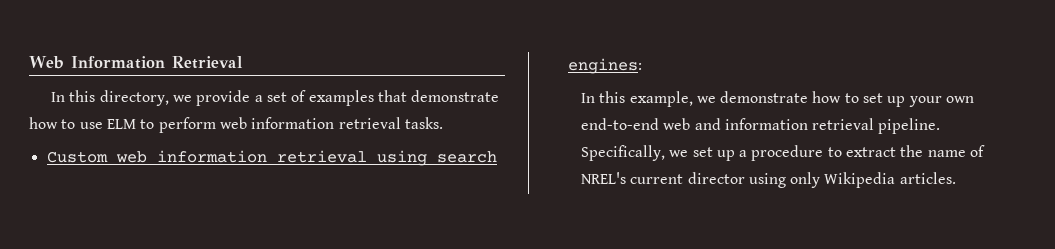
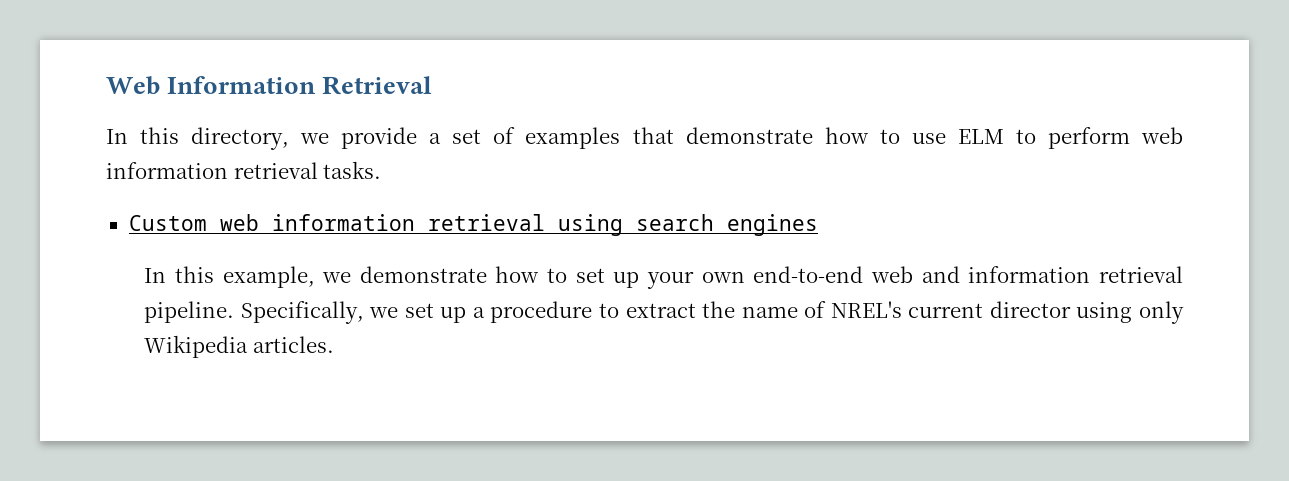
[567,58,642,74] engines: -> [726,214,818,236] engines

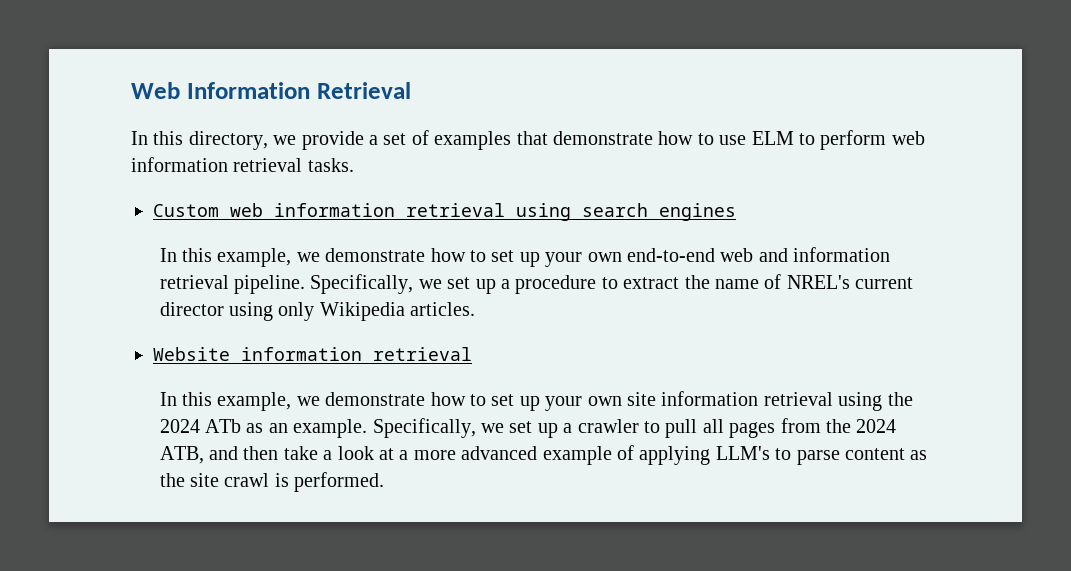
(334, 344) none -> [153,347,472,361] [159,391,913,411] [159,418,897,438] [159,445,928,465] [159,472,385,492] // Website information retrieval // In this example, we demonstrate how to set up your own site information retrieval using the 2024 ATb as an example. Specifically, we set up a crawler to pull all pages from the 2024 ATB, and then take a look at a more advanced example of applying LLM's to parse content as the site crawl is performed.

